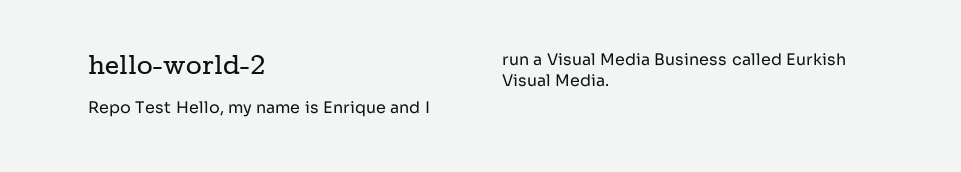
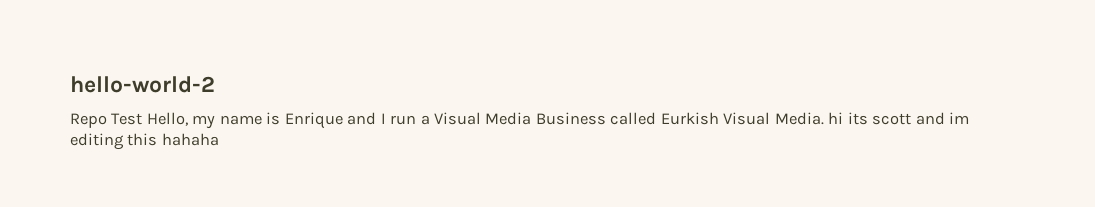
(610, 80) none -> [828,112,970,125] [70,133,219,150] hi its scott and im editing this hahaha

